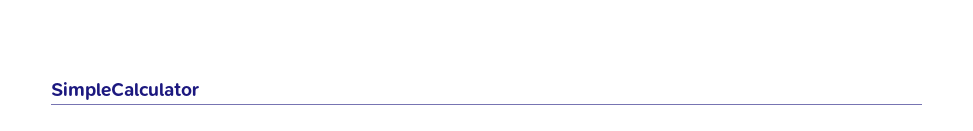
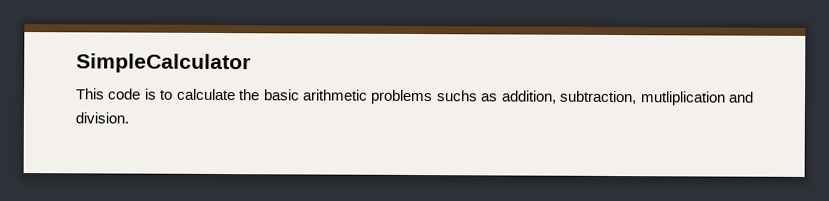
(199, 91) none -> [76,88,755,106] [75,112,129,124] // This code is to calculate the basic arithmetic problems suchs as addition, subtraction, mutliplication and division.

